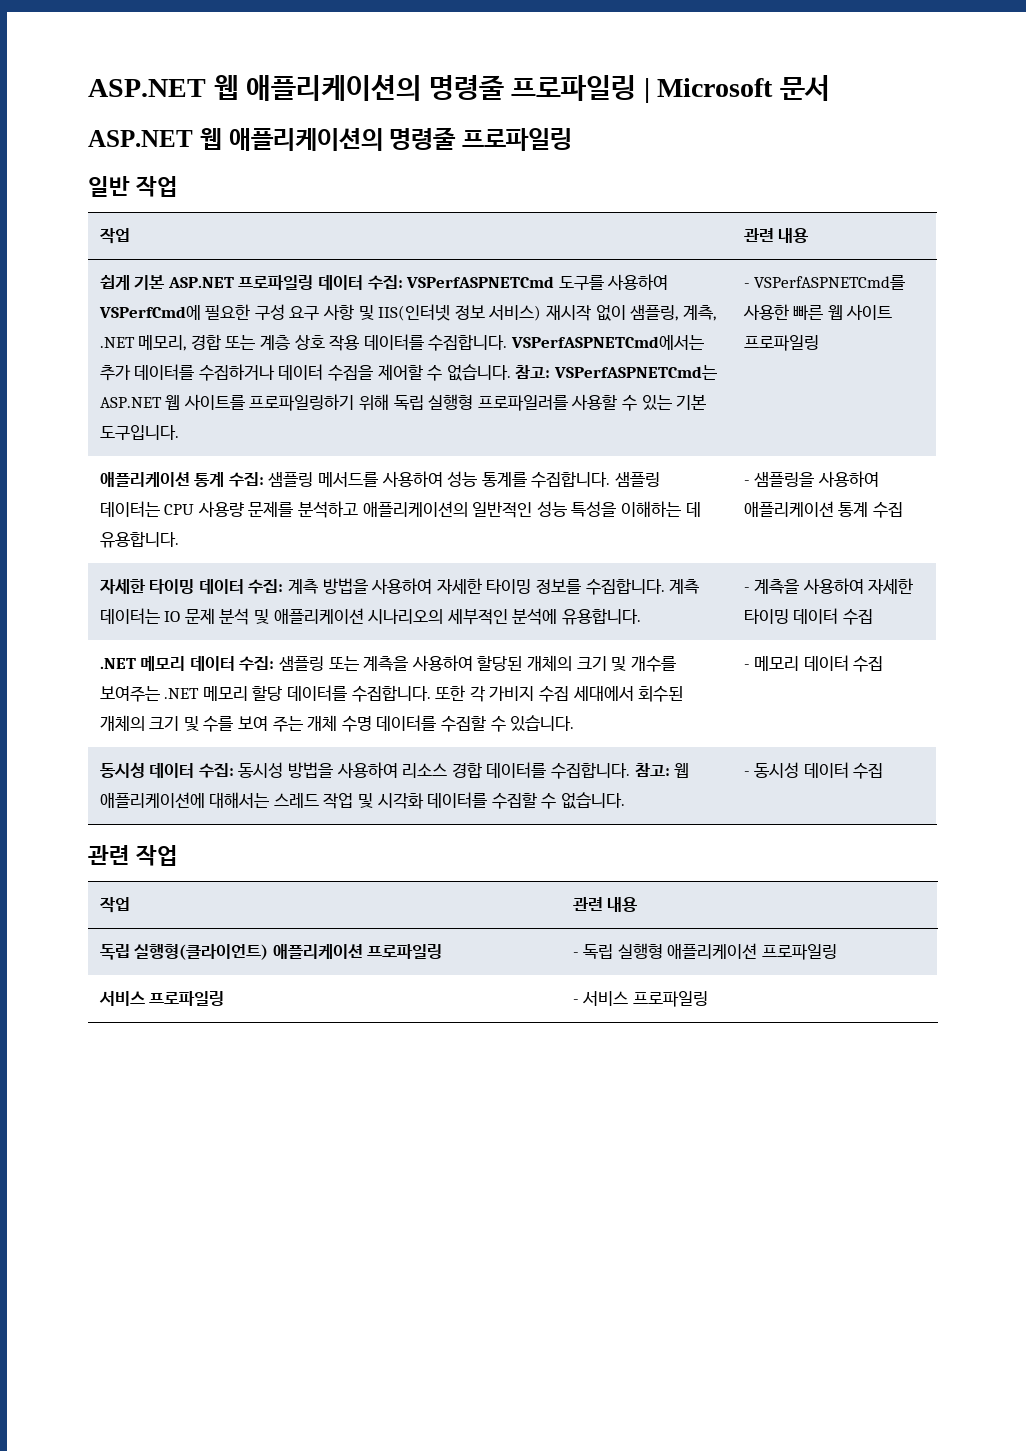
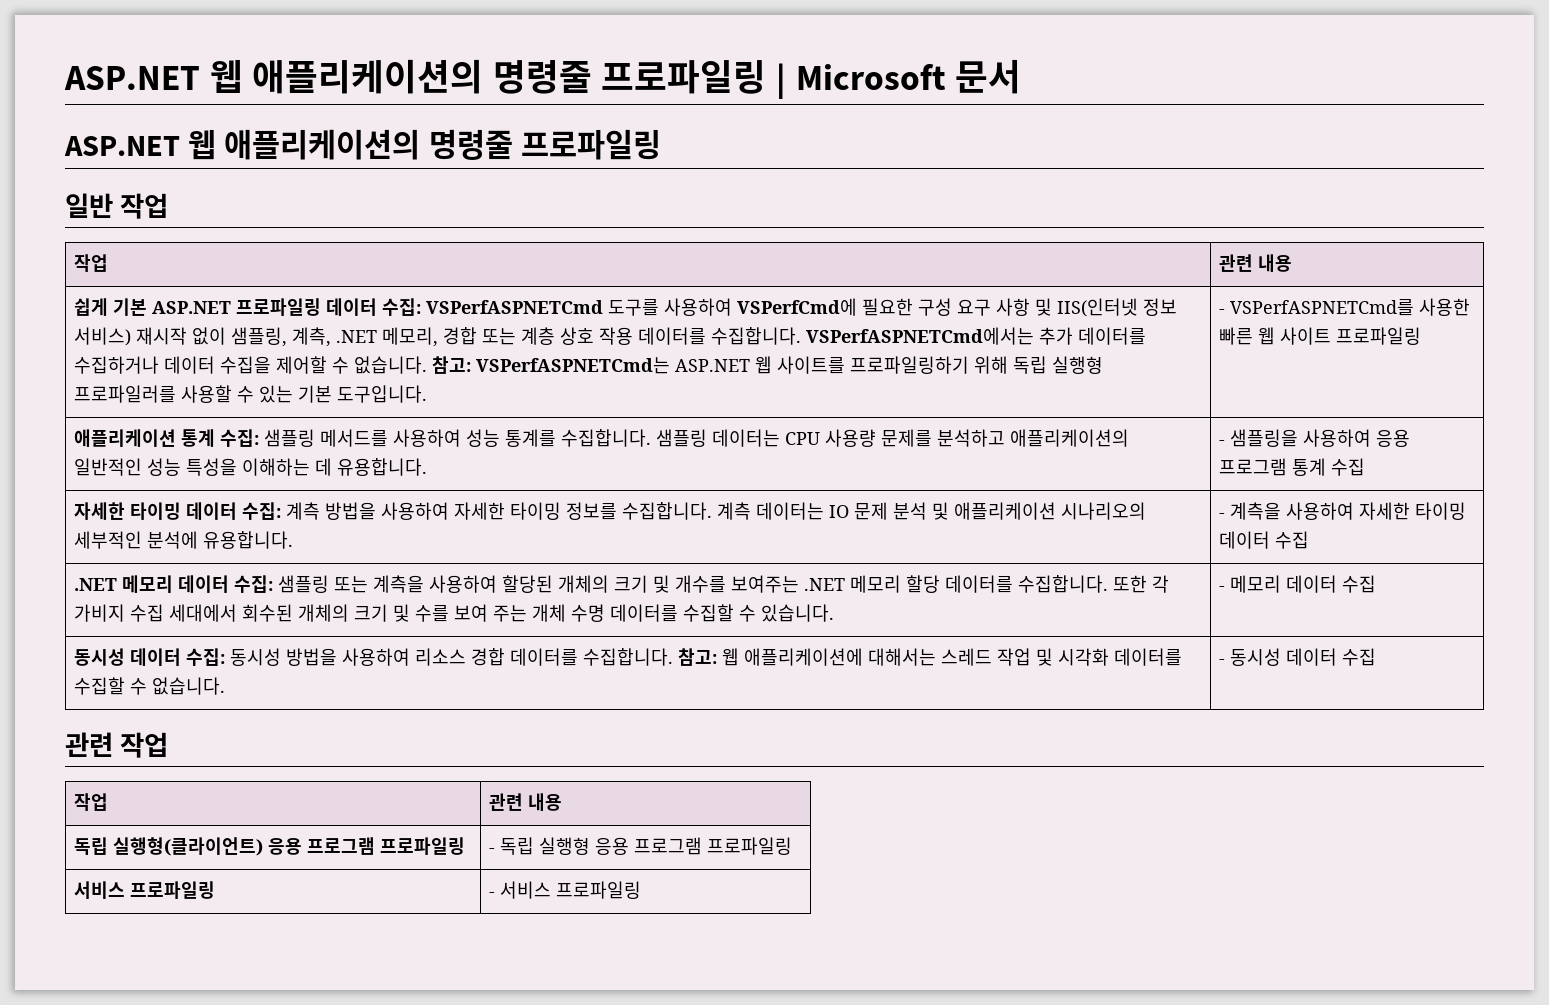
[743,501,834,517] 애플리케이션 -> [1376,429,1411,447] [1219,458,1288,476] 응용 프로그램
[272,944,363,959] 애플리케이션 -> [268,837,376,855] 응용 프로그램
[667,943,758,959] 애플리케이션 -> [595,837,703,855] 응용 프로그램

